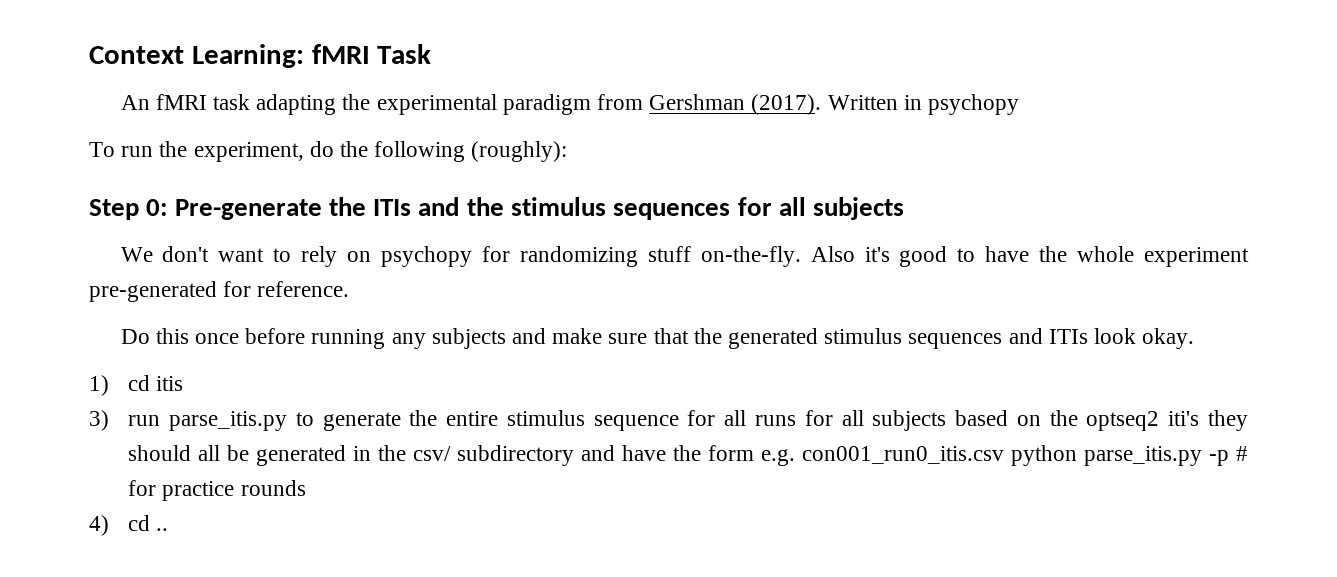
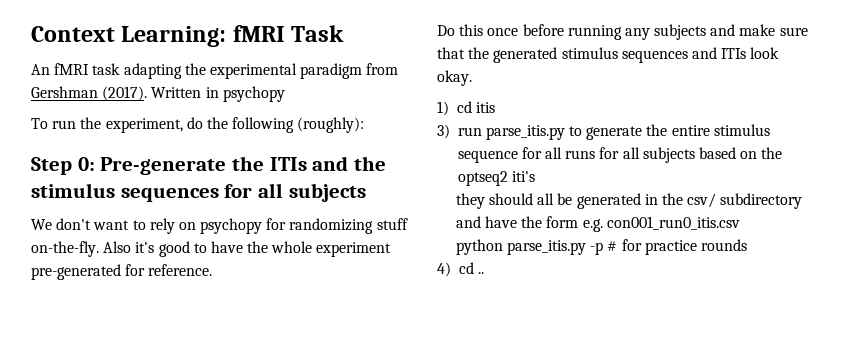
(1200, 418) none -> (535, 176) //
(1005, 455) none -> (740, 223) //

